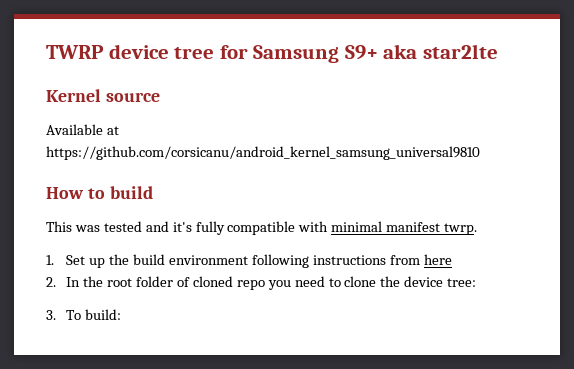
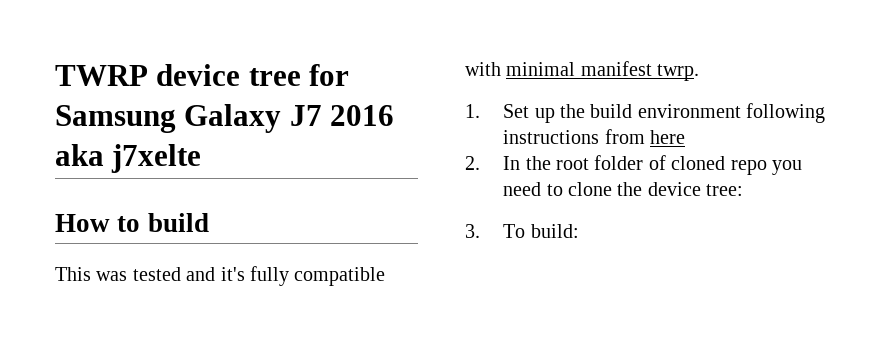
[344,44,498,60] [46,89,160,102] [46,124,119,135] [46,146,480,160] S9+ aka star2lte // Kernel source // Available at https://github.com/corsicanu/android_kernel_samsung_universal9810 -> [184,104,395,133] [55,144,202,173] Galaxy J7 2016 aka j7xelte

